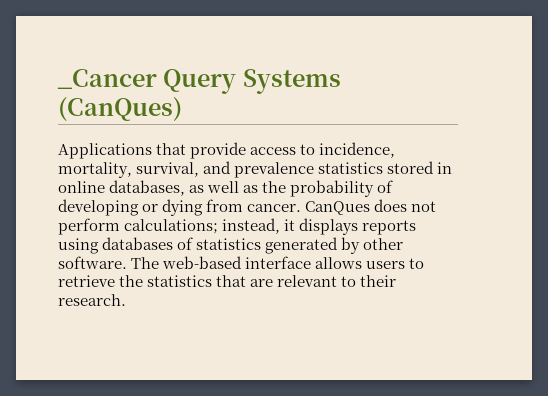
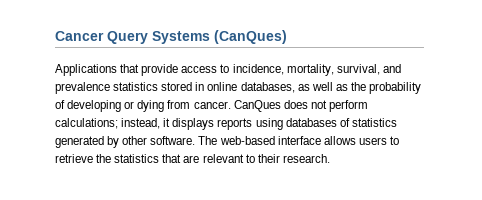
[57,69,157,89] _Cancer -> [55,31,104,41] Cancer

